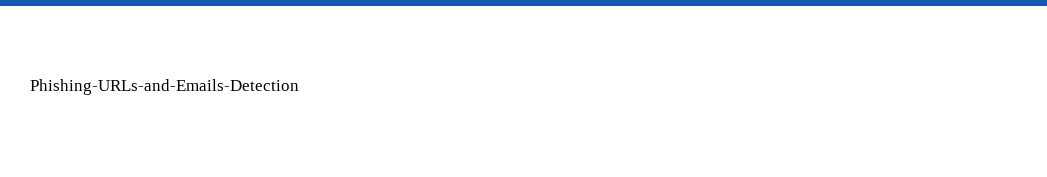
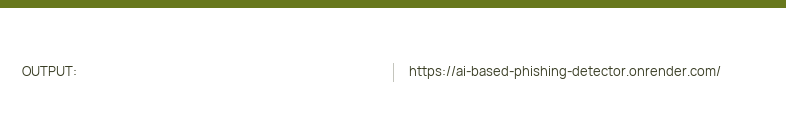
[30,79,299,95] Phishing-URLs-and-Emails-Detection -> [22,66,721,79] OUTPUT: https://ai-based-phishing-detector.onrender.com/

